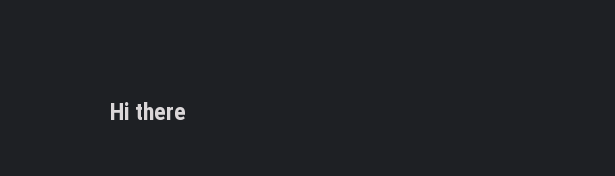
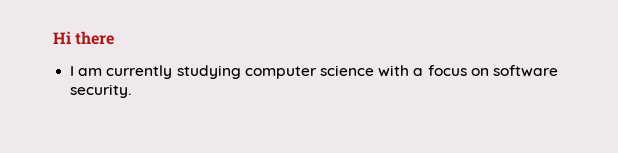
(187, 111) none -> [70,65,558,79] [70,84,132,98] // I am currently studying computer science with a focus on software security.

